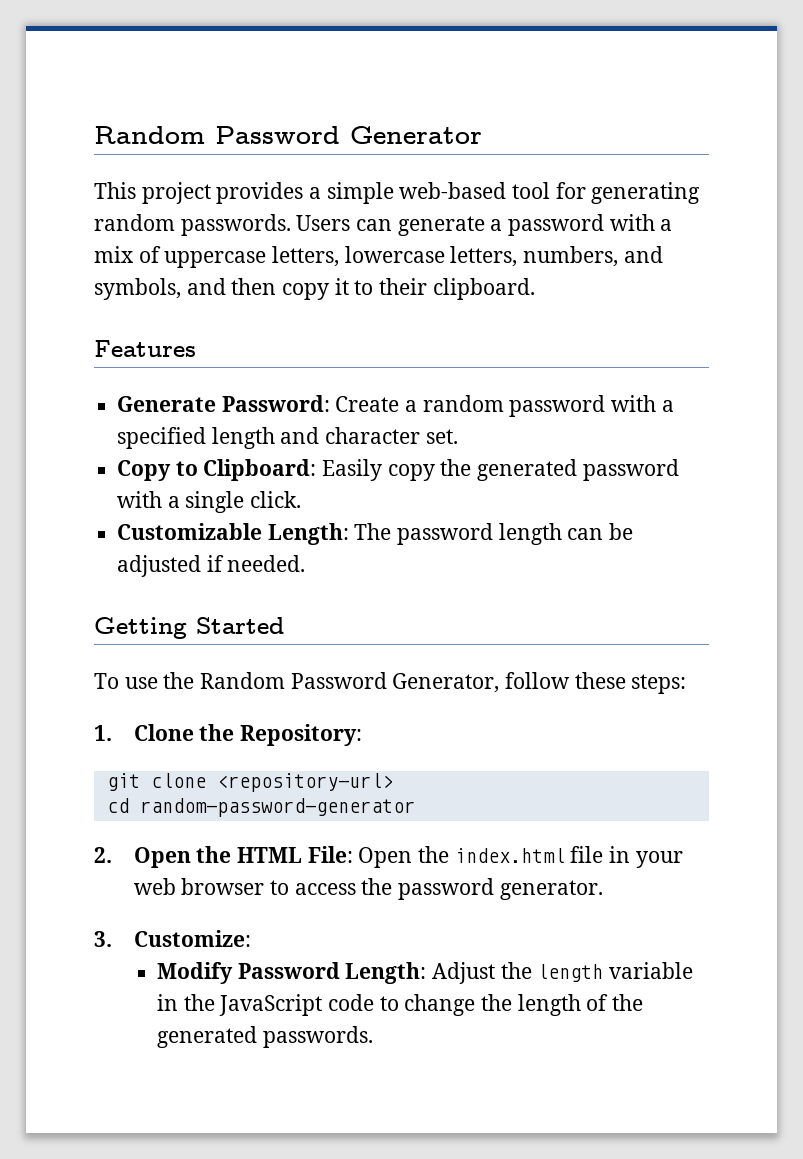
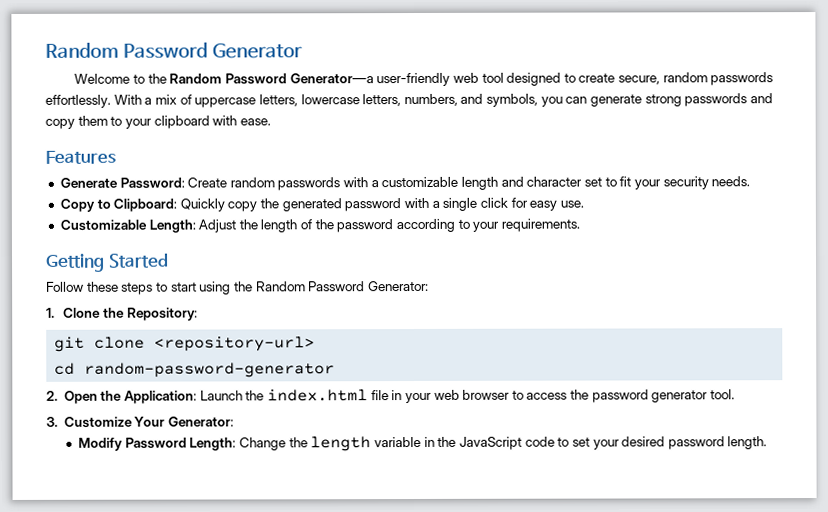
[94,182,701,204] [94,214,655,236] This project provides a simple web-based tool for generating random passwords. Users can generate a password with -> [74,72,774,87] [45,94,142,108] Welcome to the Random Password Generator—a user-friendly web tool designed to create secure, random passwords effortlessly. With
[186,278,535,300] and then copy it to their clipboard. -> [540,93,773,107] [45,115,271,129] you can generate strong passwords and copy them to your clipboard with ease.
[405,395,674,417] [117,427,207,449] a random password with a specified -> [229,176,459,191] random passwords with a customizable
[425,429,458,444] set. -> [583,176,751,190] set to fit your security needs.
[322,459,383,481] Easily -> [179,198,225,212] Quickly
[250,491,302,508] [117,523,634,545] [117,555,306,577] [94,617,284,639] [94,672,687,694] click. // Customizable Length: The password length can be adjusted if needed. // Getting Started // To use the Random Password Generator, follow these steps: -> [479,197,584,211] [59,218,580,233] [45,253,169,272] [46,280,429,295] click for easy use. // Customizable Length: Adjust the length of the password according to your requirements. // Getting Started // Follow these steps to start using the Random Password Generator:
[237,846,413,868] HTML File: Open -> [124,390,243,404] Application: Launch
[499,880,603,900] generator. -> [651,389,736,403] generator tool.
[133,930,251,947] Customize: -> [63,416,235,428] Customize Your Generator:
[431,962,495,984] Adjust -> [239,437,287,451] Change
[404,994,643,1016] [156,1026,373,1048] change the length of the generated passwords. -> [571,436,768,450] set your desired password length.

